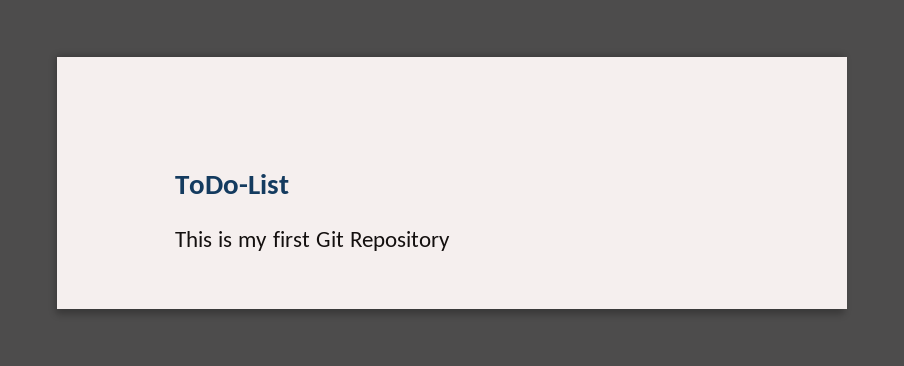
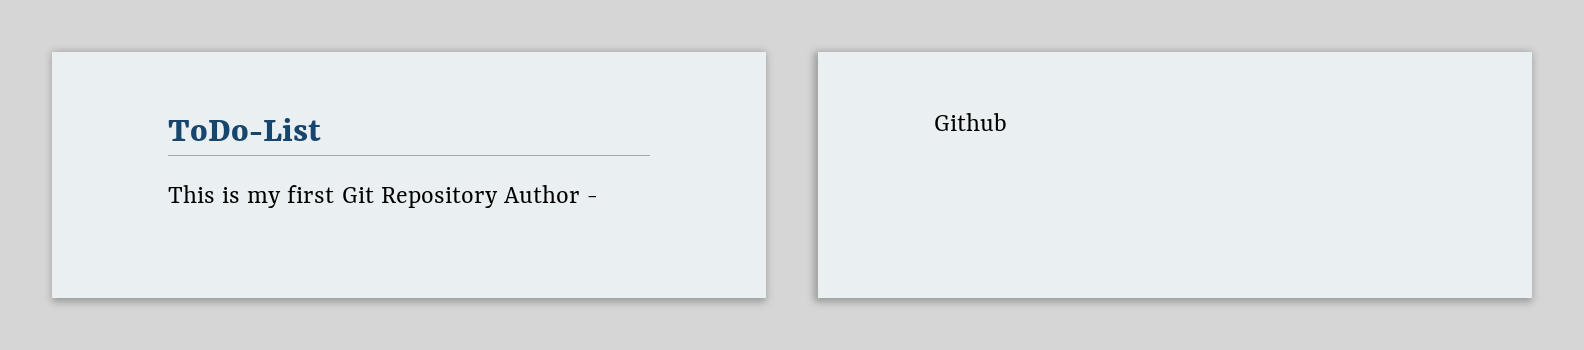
(451, 241) none -> [503,185,599,203] [934,113,1007,131] Author - Github

